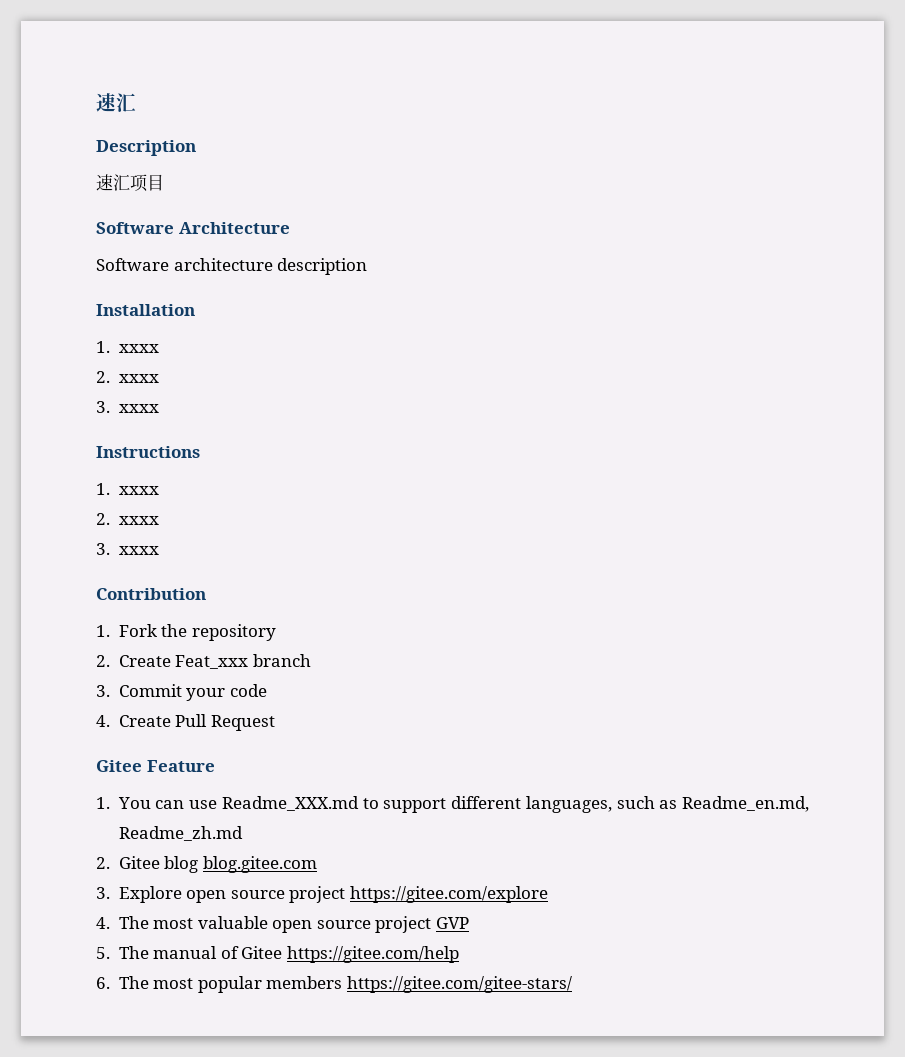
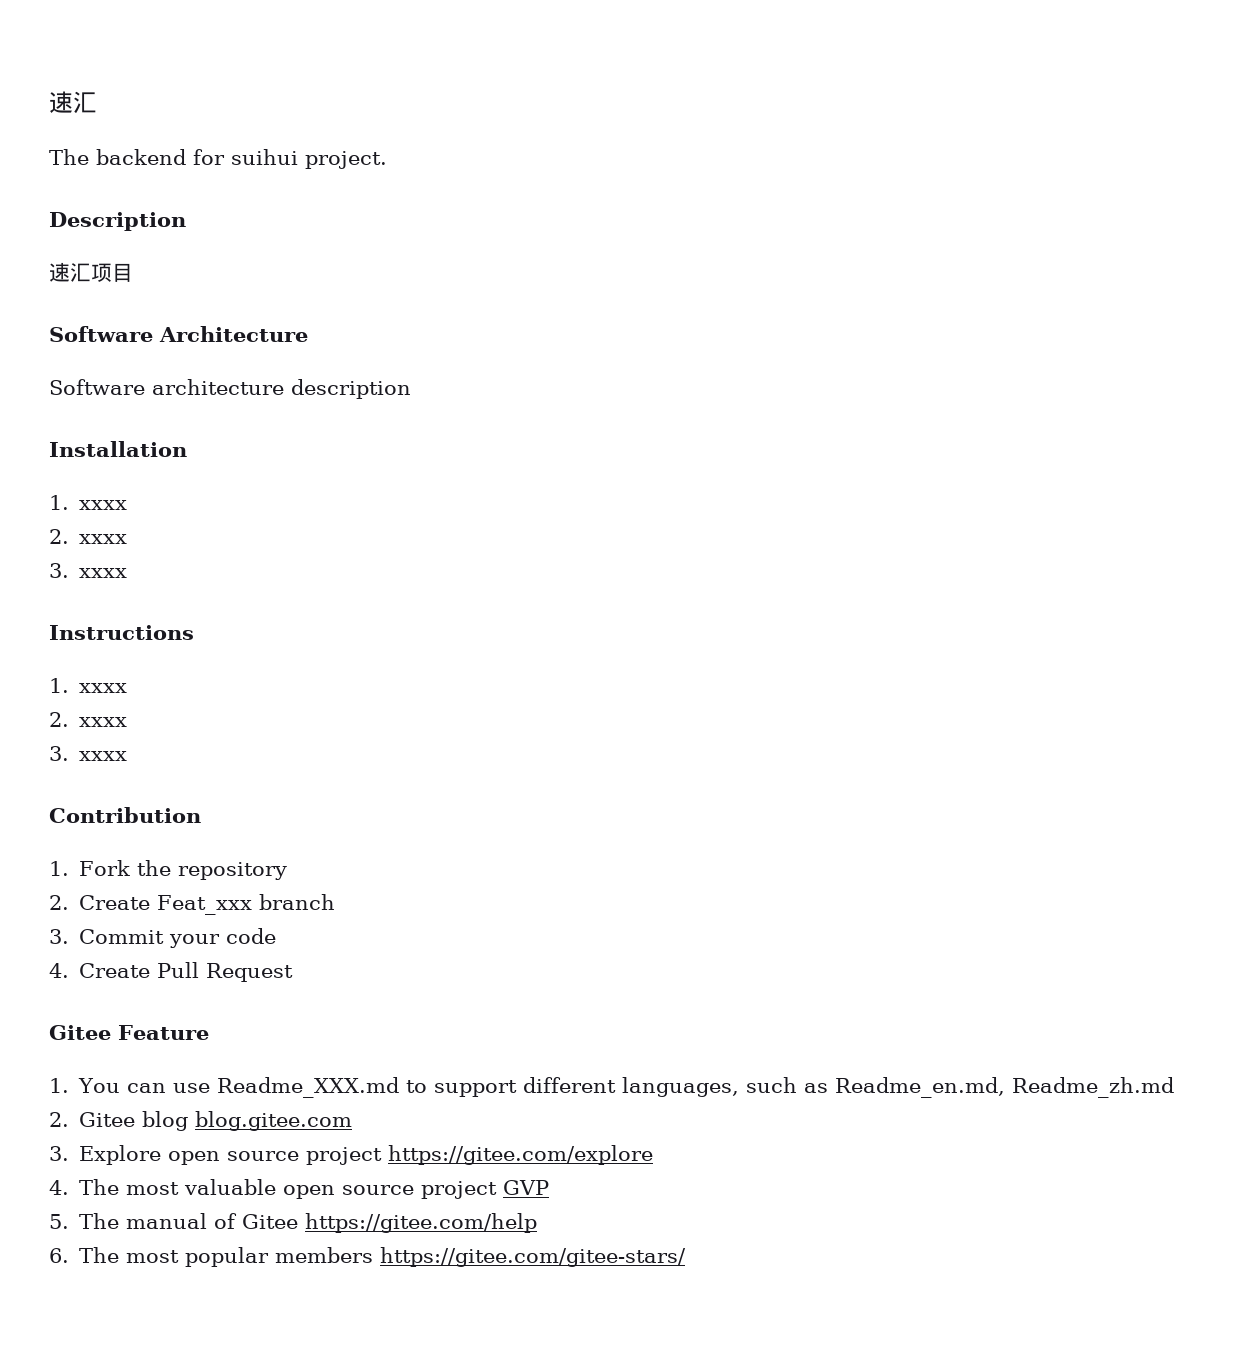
[96,93,136,112] 速汇 -> [49,91,97,114] [49,149,387,169] 速汇 // The backend for suihui project.

